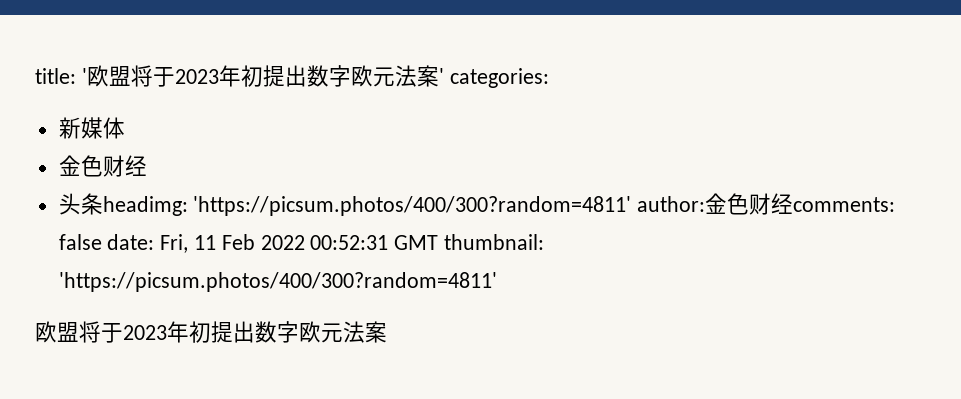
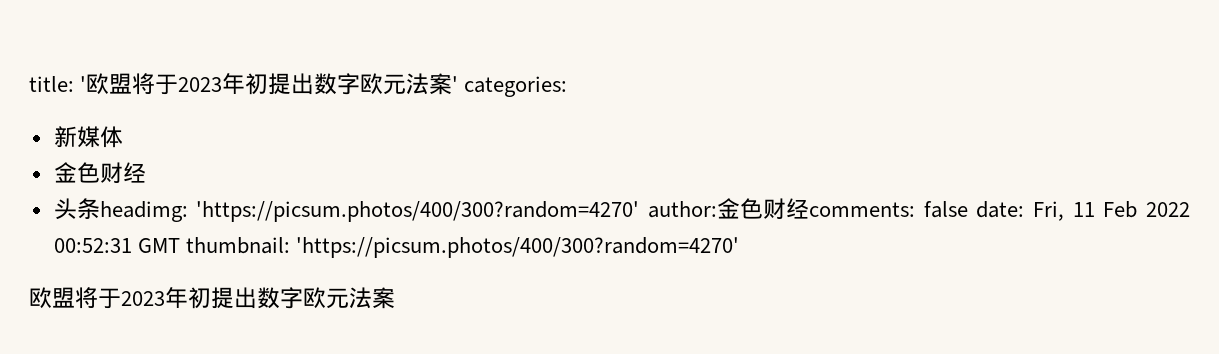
[193,196,632,216] 'https://picsum.photos/400/300?random=4811' -> [196,201,640,222] 'https://picsum.photos/400/300?random=4270'
[58,272,497,292] 'https://picsum.photos/400/300?random=4811' -> [295,237,739,258] 'https://picsum.photos/400/300?random=4270'

